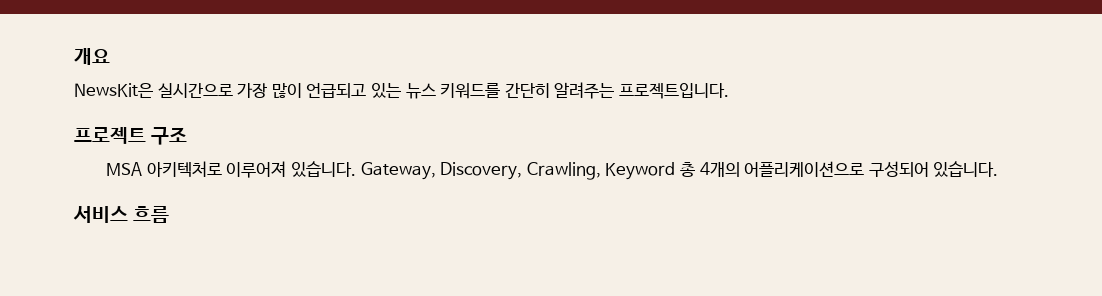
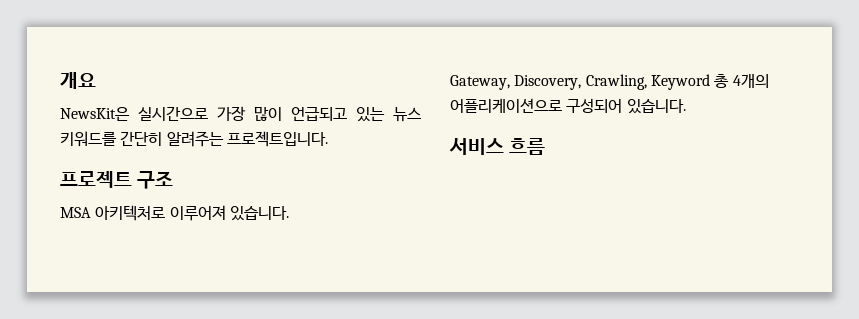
(356, 169) none -> (289, 213) //

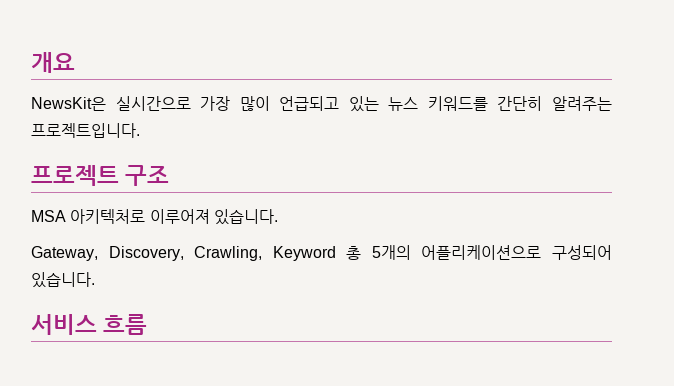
[732,74,769,88] 4개의 -> [371,245,411,260] 5개의

